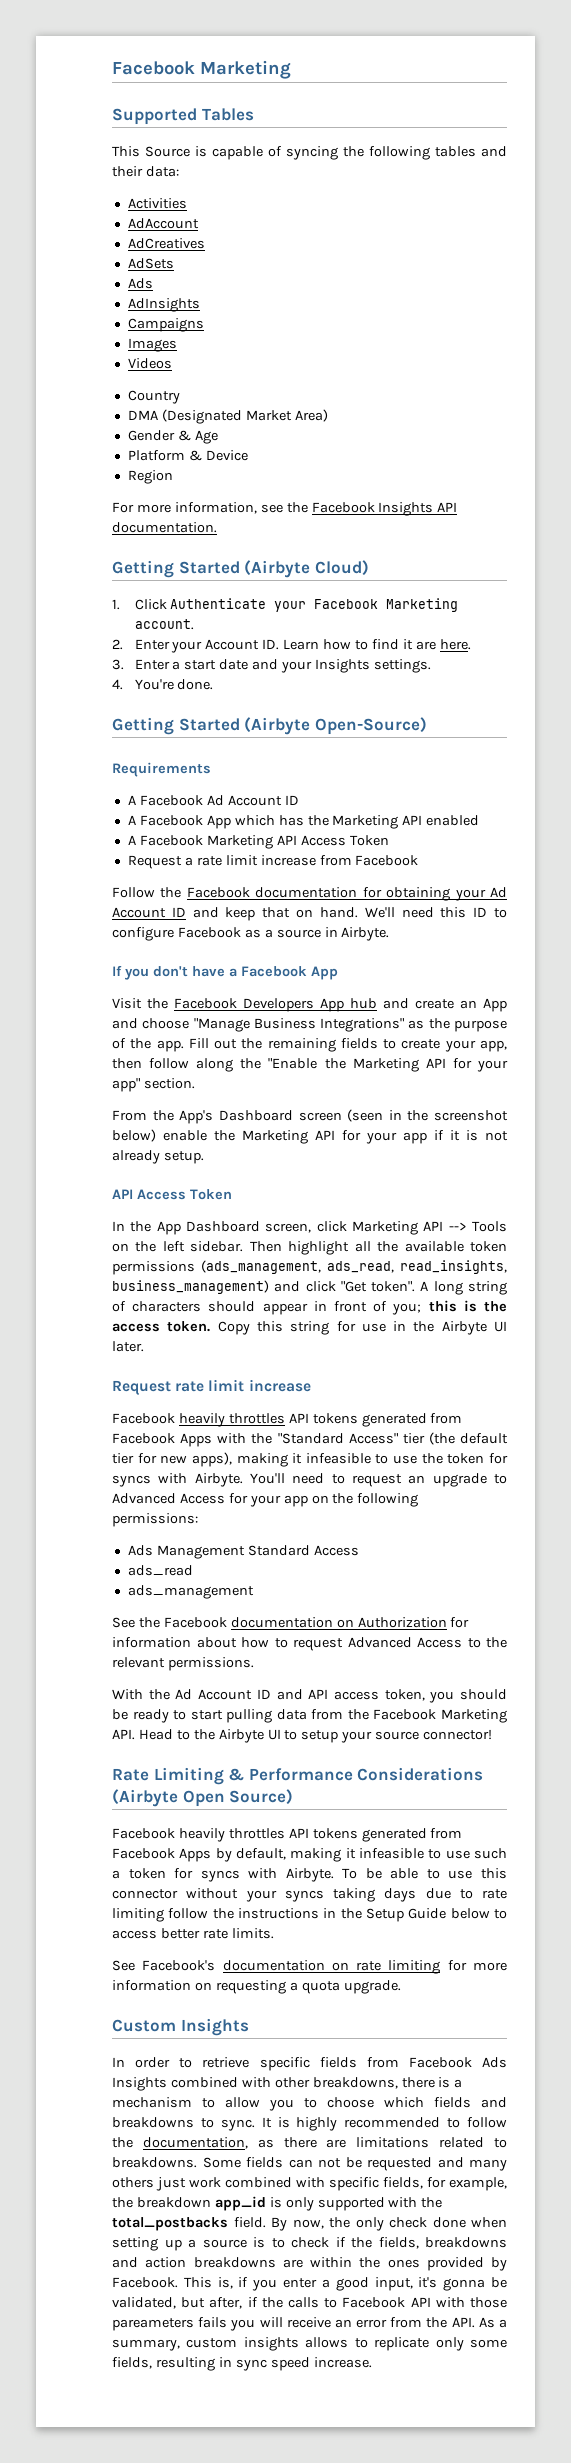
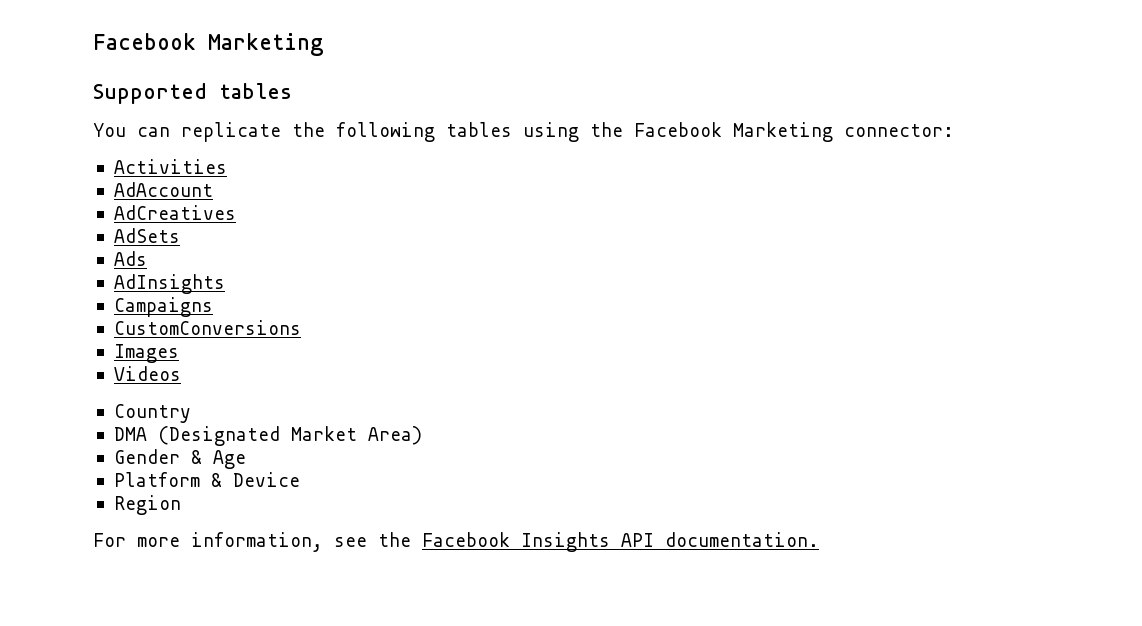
[201,108,254,121] [112,146,507,160] [112,166,179,177] Tables // This Source is capable of syncing the following tables and their data: -> [219,83,292,99] [93,122,954,142] tables // You can replicate the following tables using the Facebook Marketing connector:
(204, 325) none -> [113,320,301,335] // CustomConversions
[112,560,369,578] [112,598,459,612] [134,619,194,630] [112,639,471,653] [112,659,431,673] [112,679,214,690] [112,717,427,735] [112,762,211,777] [127,795,299,806] [127,815,480,829] [127,835,389,849] [127,855,419,869] [112,887,507,901] [112,907,507,921] [112,927,390,941] [112,965,338,980] [112,998,507,1012] [112,1018,507,1032] [112,1038,507,1052] [112,1058,508,1072] [112,1078,195,1092] [112,1109,508,1124] [112,1129,508,1144] [112,1150,204,1164] [112,1189,232,1200] [112,1221,507,1235] [112,1241,508,1255] [112,1260,507,1275] [112,1280,507,1295] [112,1300,507,1315] [112,1321,508,1335] [112,1341,144,1352] [112,1379,311,1395] [112,1413,463,1427] [112,1432,508,1447] [112,1452,508,1467] [112,1473,507,1487] [112,1493,419,1507] [112,1513,198,1527] [127,1545,359,1559] [127,1565,193,1576] [127,1585,254,1599] [112,1617,470,1628] [112,1637,507,1651] [112,1657,254,1671] [112,1689,507,1703] [112,1709,507,1723] [112,1729,493,1743] [112,1767,484,1785] [112,1789,294,1807] [112,1828,463,1842] [112,1848,507,1862] [112,1868,508,1882] [112,1888,507,1902] [112,1908,507,1922] [112,1928,274,1939] [112,1960,507,1974] [112,1980,401,1994] [112,2018,249,2036] [112,2057,507,2071] [112,2077,463,2091] [112,2097,507,2111] [112,2117,507,2131] [112,2137,507,2149] [112,2157,507,2171] [112,2177,507,2191] [112,2196,443,2211] [112,2217,507,2231] [112,2237,507,2251] [112,2257,507,2271] [112,2277,507,2291] [112,2297,507,2309] [112,2317,508,2331] [112,2337,508,2351] [112,2357,372,2371] // Getting Started (Airbyte Cloud) // 1. Click Authenticate your Facebook Marketing account. // 2. Enter your Account ID. Learn how to find it are here. // 3. Enter a start date and your Insights settings. // 4. You're done. // Getting Started (Airbyte Open-Source) // Requirements // A Facebook Ad Account ID // A Facebook App which has the Marketing API enabled // A Facebook Marketing API Access Token // Request a rate limit increase from Facebook // Follow the Facebook documentation for obtaining your Ad Account ID and keep that on hand. We'll need this ID to configure Facebook as a source in Airbyte. // If you don't have a Facebook App // Visit the Facebook Developers App hub and create an App and choose "Manage Business Integrations" as the purpose of the app. Fill out the remaining fields to create your app, then follow along the "Enable the Marketing API for your app" section. // From the App's Dashboard screen (seen in the screenshot below) enable the Marketing API for your app if it is not already setup. // API Access Token // In the App Dashboard screen, click Marketing API --> Tools on the left sidebar. Then highlight all the available token permissions (ads_management, ads_read, read_insights, business_management) and click "Get token". A long string of characters should appear in front of you; this is the access token. Copy this string for use in the Airbyte UI later. // Request rate limit increase // Facebook heavily throttles API tokens generated from Facebook Apps with the "Standard Access" tier (the default tier for new apps), making it infeasible to use the token for syncs with Airbyte. You'll need to request an upgrade to Advanced Access for your app on the following permissions: // Ads Management Standard Access // ads_read // ads_management // See the Facebook documentation on Authorization for information about how to request Advanced Access to the relevant permissions. // With the Ad Account ID and API access token, you should be ready to start pulling data from the Facebook Marketing API. Head to the Airbyte UI to setup your source connector! // Rate Limiting & Performance Considerations (Airbyte Open Source) // Facebook heavily throttles API tokens generated from Facebook Apps by default, making it infeasible to use such a token for syncs with Airbyte. To be able to use this connector without your syncs taking days due to rate limiting follow the instructions in the Setup Guide below to access better rate limits. // See Facebook's documentation on rate limiting for more information on requesting a quota upgrade. // Custom Insights // In order to retrieve specific fields from Facebook Ads Insights combined with other breakdowns, there is a mechanism to allow you to choose which fields and breakdowns to sync. It is highly recommended to follow the documentation, as there are limitations related to breakdowns. Some fields can not be requested and many others just work combined with specific fields, for example, the breakdown app_id is only supported with the total_postbacks field. By now, the only check done when setting up a source is to check if the fields, breakdowns and action breakdowns are within the ones provided by Facebook. This is, if you enter a good input, it's gonna be validated, but after, if the calls to Facebook API with those pareameters fails you will receive an error from the API. As a summary, custom insights allows to replicate only some fields, resulting in sync speed increase. -> (819, 539) none

